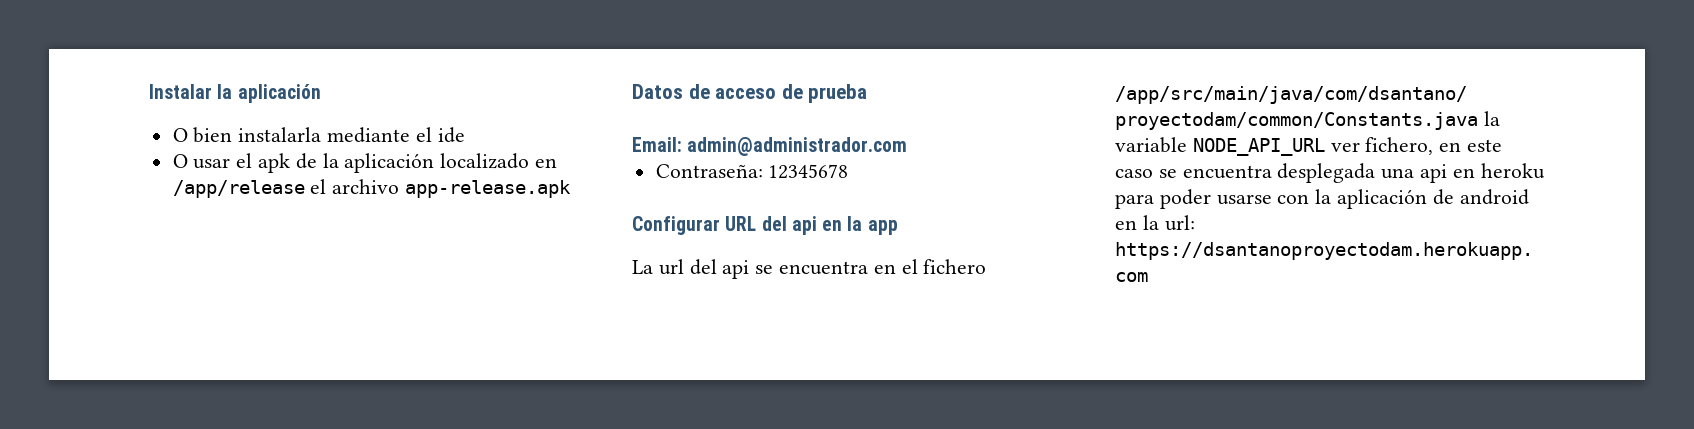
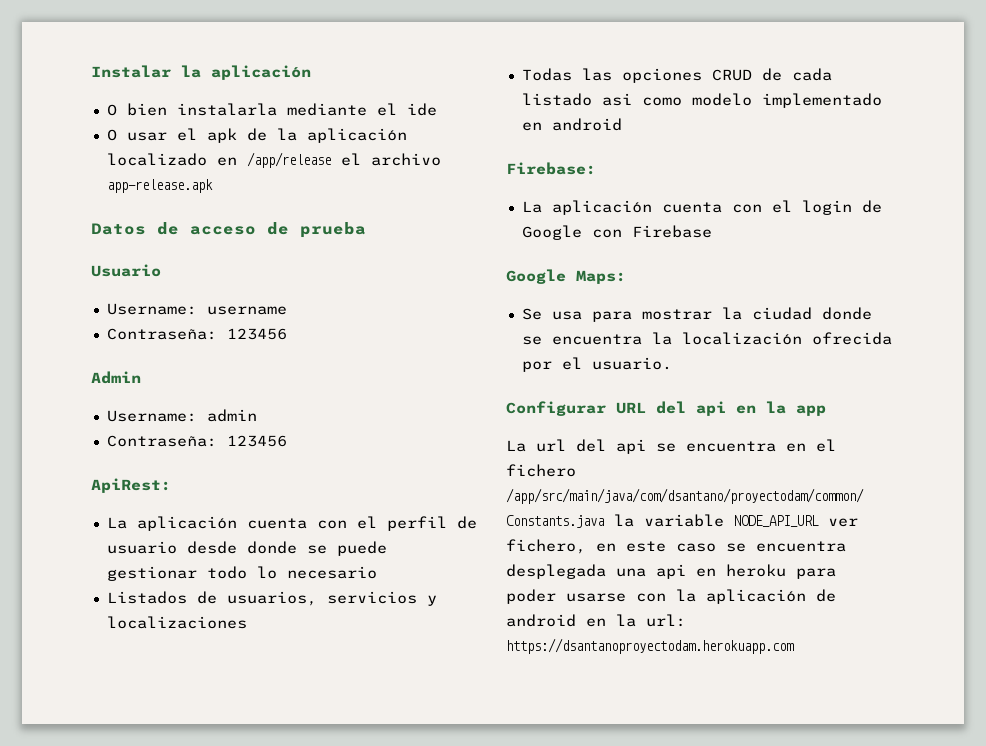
[632,137,908,156] [655,164,849,179] Email: admin@administrador.com // Contraseña: 12345678 -> [91,264,161,277] [106,303,287,315] [106,328,287,340] [91,371,141,384] [106,409,257,422] [106,435,287,447] [91,478,171,493] [106,516,477,531] [106,541,387,556] [106,566,377,581] [106,591,437,606] [106,616,247,629] [521,68,832,83] [521,93,882,108] [521,118,622,131] [506,162,596,175] [521,200,882,215] [521,225,712,240] [506,269,626,284] [521,307,872,322] [521,332,892,345] [521,357,672,372] Usuario // Username: username // Contraseña: 123456 // Admin // Username: admin // Contraseña: 123456 // ApiRest: // La aplicación cuenta con el perfil de usuario desde donde se puede gestionar todo lo necesario // Listados de usuarios, servicios y localizaciones // Todas las opciones CRUD de cada listado asi como modelo implementado en android // Firebase: // La aplicación cuenta con el login de Google con Firebase // Google Maps: // Se usa para mostrar la ciudad donde se encuentra la localización ofrecida por el usuario.

